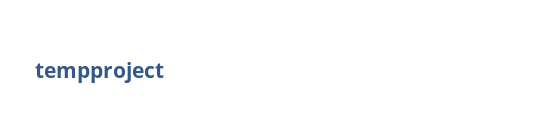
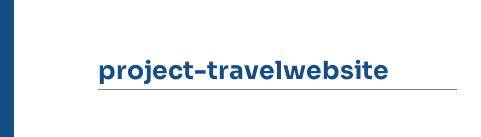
[35,62,164,83] tempproject -> [98,59,389,85] project-travelwebsite

